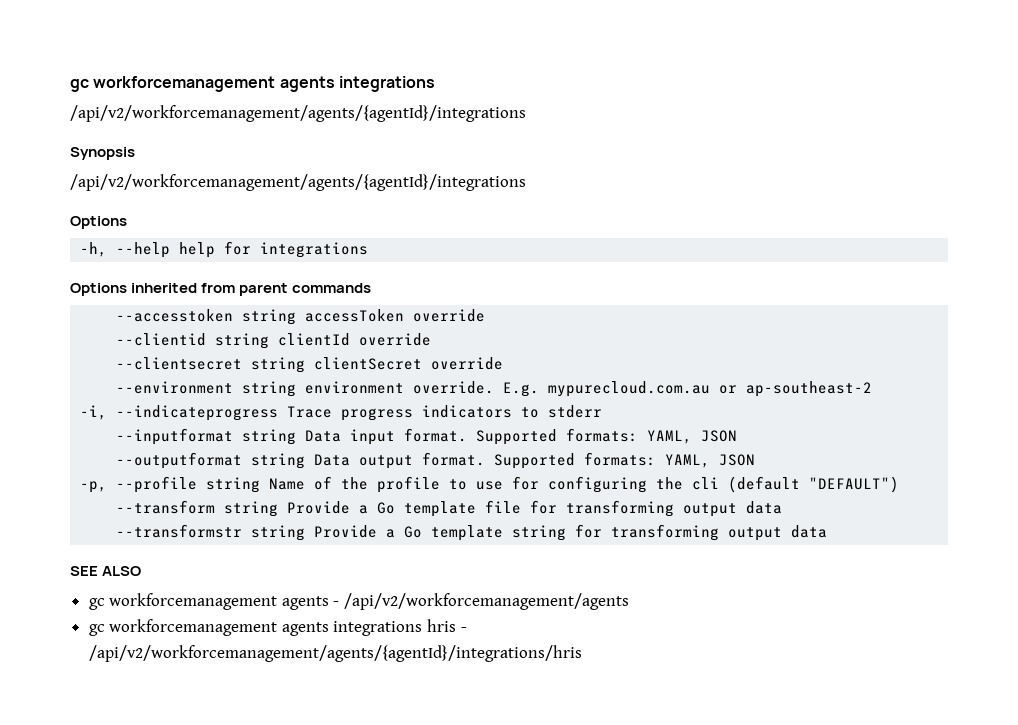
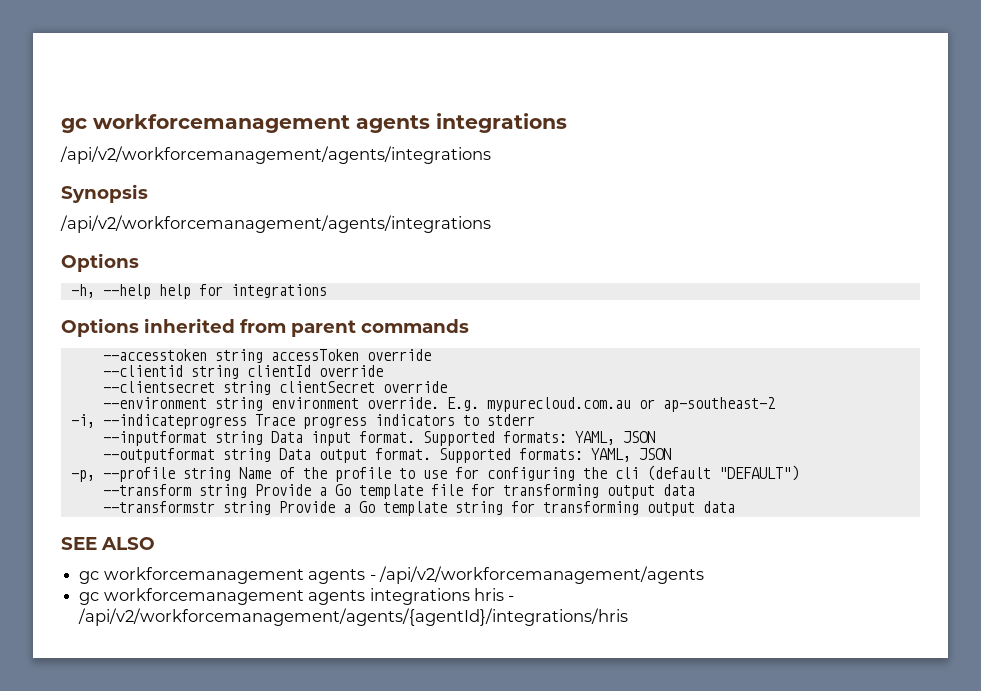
[70,105,526,122] /api/v2/workforcemanagement/agents/{agentId}/integrations -> [60,146,491,164] /api/v2/workforcemanagement/agents/integrations
[70,174,526,191] /api/v2/workforcemanagement/agents/{agentId}/integrations -> [60,215,491,233] /api/v2/workforcemanagement/agents/integrations

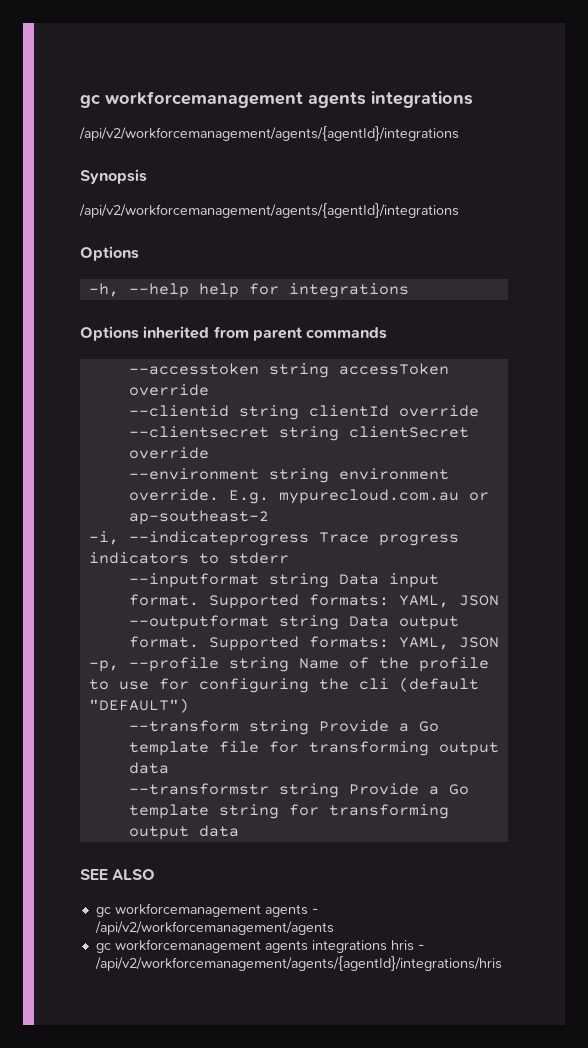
[60,146,491,164] /api/v2/workforcemanagement/agents/integrations -> [79,126,459,141] /api/v2/workforcemanagement/agents/{agentId}/integrations
[60,215,491,233] /api/v2/workforcemanagement/agents/integrations -> [79,203,459,218] /api/v2/workforcemanagement/agents/{agentId}/integrations

